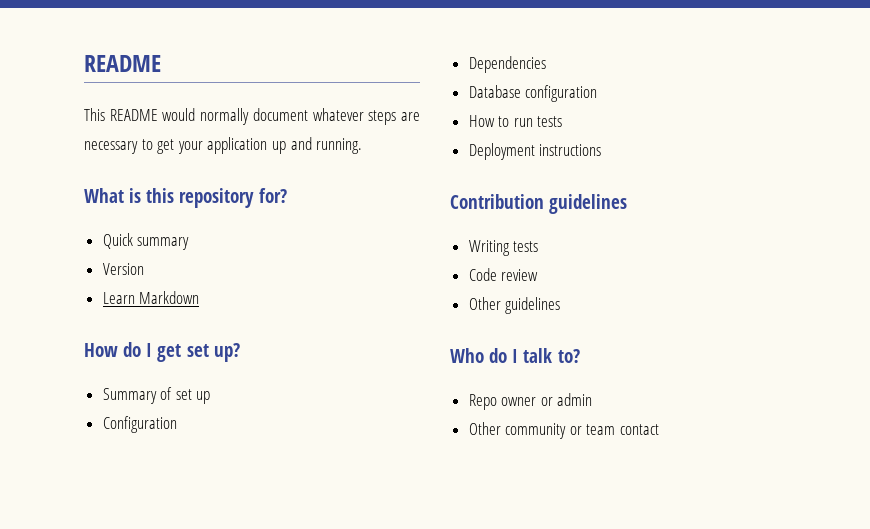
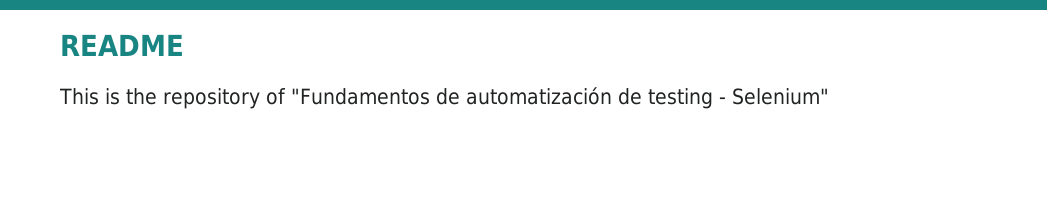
[109,108,420,125] [84,137,363,154] [84,188,287,208] [102,233,190,250] [102,263,144,275] [102,291,200,304] [84,342,240,362] [102,387,211,404] [102,416,177,433] [468,56,546,73] [468,85,598,102] [468,115,563,127] [468,143,602,160] [450,194,628,214] [468,240,539,256] [468,268,539,281] [468,297,561,314] [450,348,580,363] [468,393,593,410] [468,422,660,439] README would normally document whatever steps are necessary to get your application up and running. // What is this repository for? // Quick summary // Version // Learn Markdown // How do I get set up? // Summary of set up // Configuration // Dependencies // Database configuration // How to run tests // Deployment instructions // Contribution guidelines // Writing tests // Code review // Other guidelines // Who do I talk to? // Repo owner or admin // Other community or team contact -> [105,87,829,109] is the repository of "Fundamentos de automatización de testing - Selenium"

